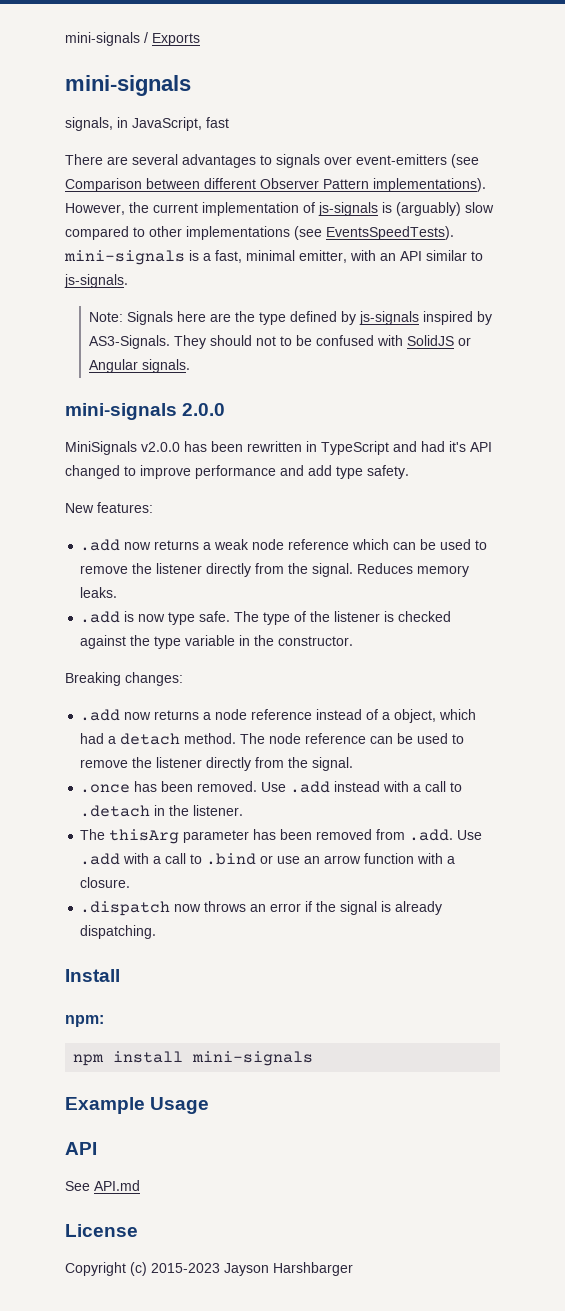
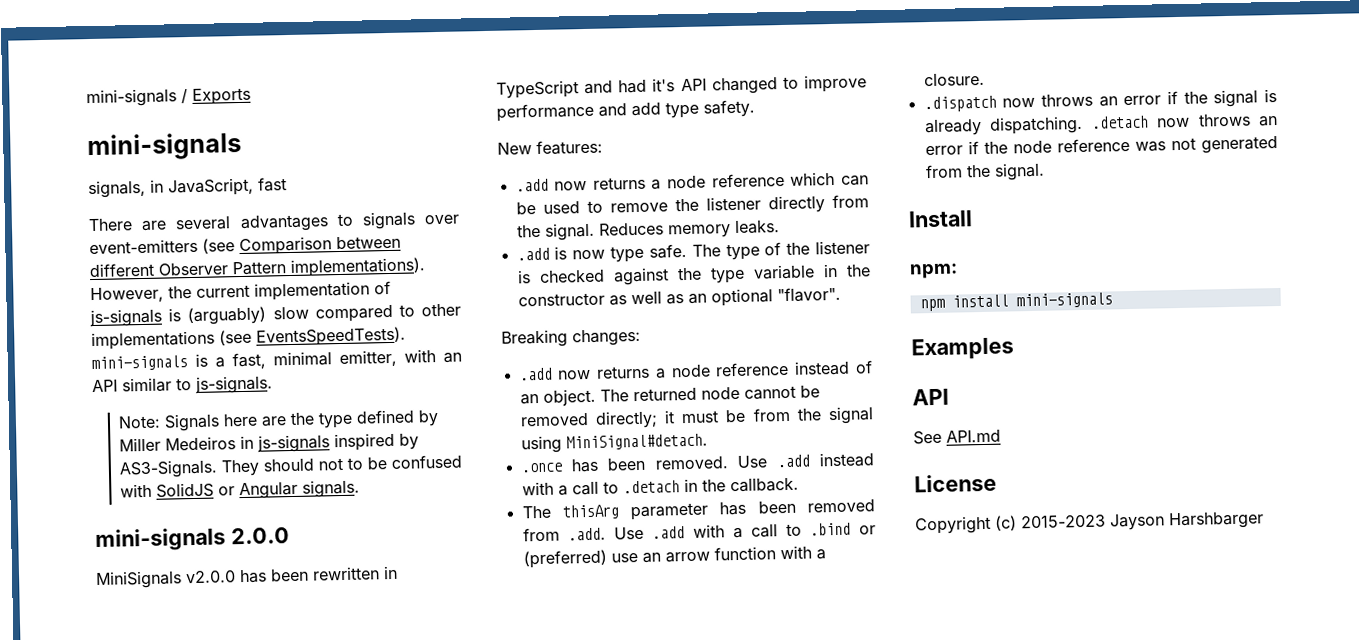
(356, 318) none -> [118,435,254,452] Miller Medeiros in
[214,539,250,550] weak -> (662, 184) none
[278,636,354,646] constructor. -> [517,286,841,307] constructor as well as an optional "flavor".
[382,709,477,723] [80,733,465,745] [80,757,354,771] a object, which had a detach method. The node reference can be used to remove the listener directly from the signal. -> [519,385,820,407] [519,406,874,429] [520,433,708,454] an object. The returned node cannot be removed directly; it must be from the signal using MiniSignal#detach.
[193,805,244,816] listener. -> [729,477,799,493] callback.
(274, 859) none -> [522,549,607,569] (preferred)
(157, 932) none -> [1090,113,1278,129] [924,135,1278,156] [924,162,1045,181] .detach now throws an error if the node reference was not generated from the signal.
[65,1097,210,1114] Example Usage -> [911,337,1014,361] Examples

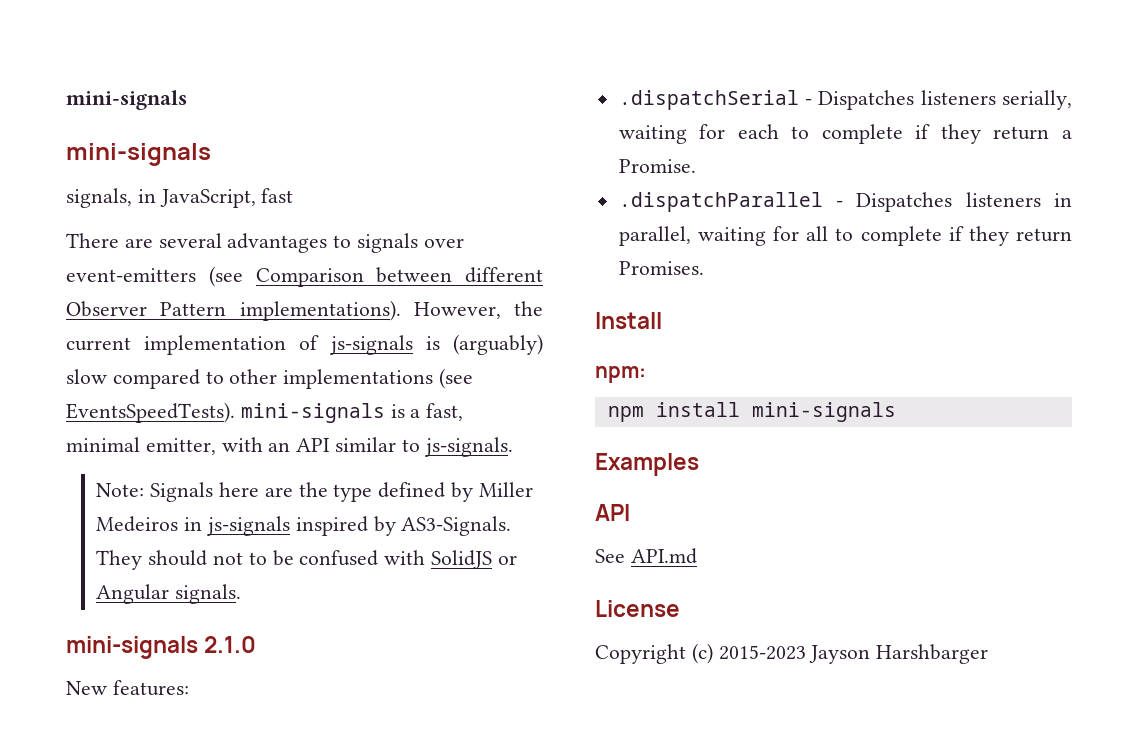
[86,87,251,108] mini-signals / Exports -> [66,90,187,110] mini-signals
[230,527,290,545] [95,565,398,589] [496,74,867,99] [496,99,755,122] [497,139,603,155] [515,171,869,192] [515,194,869,215] [516,220,780,241] [516,240,870,263] [516,263,871,286] [517,286,841,307] [501,328,641,348] [518,360,873,381] [519,385,820,407] [519,406,874,429] [520,433,708,454] [520,452,874,473] [521,477,799,496] [521,499,875,521] [522,522,876,542] [522,545,826,569] [923,72,985,87] [923,88,1277,113] [924,113,1278,137] [924,135,1278,156] [924,162,1045,181] 2.0.0 // MiniSignals v2.0.0 has been rewritten in TypeScript and had it's API changed to improve performance and add type safety. // New features: // .add now returns a node reference which can be used to remove the listener directly from the signal. Reduces memory leaks. // .add is now type safe. The type of the listener is checked against the type variable in the constructor as well as an optional "flavor". // Breaking changes: // .add now returns a node reference instead of an object. The returned node cannot be removed directly; it must be from the signal using MiniSignal#detach. // .once has been removed. Use .add instead with a call to .detach in the callback. // The thisArg parameter has been removed from .add. Use .add with a call to .bind or (preferred) use an arrow function with a closure. // .dispatch now throws an error if the signal is already dispatching. .detach now throws an error if the node reference was not generated from the signal. -> [204,636,257,653] [66,680,189,696] [618,90,1072,110] [618,124,1072,144] [618,159,696,173] [618,192,1072,212] [618,226,1072,246] [618,261,704,275] 2.1.0 // New features: // .dispatchSerial - Dispatches listeners serially, waiting for each to complete if they return a Promise. // .dispatchParallel - Dispatches listeners in parallel, waiting for all to complete if they return Promises.

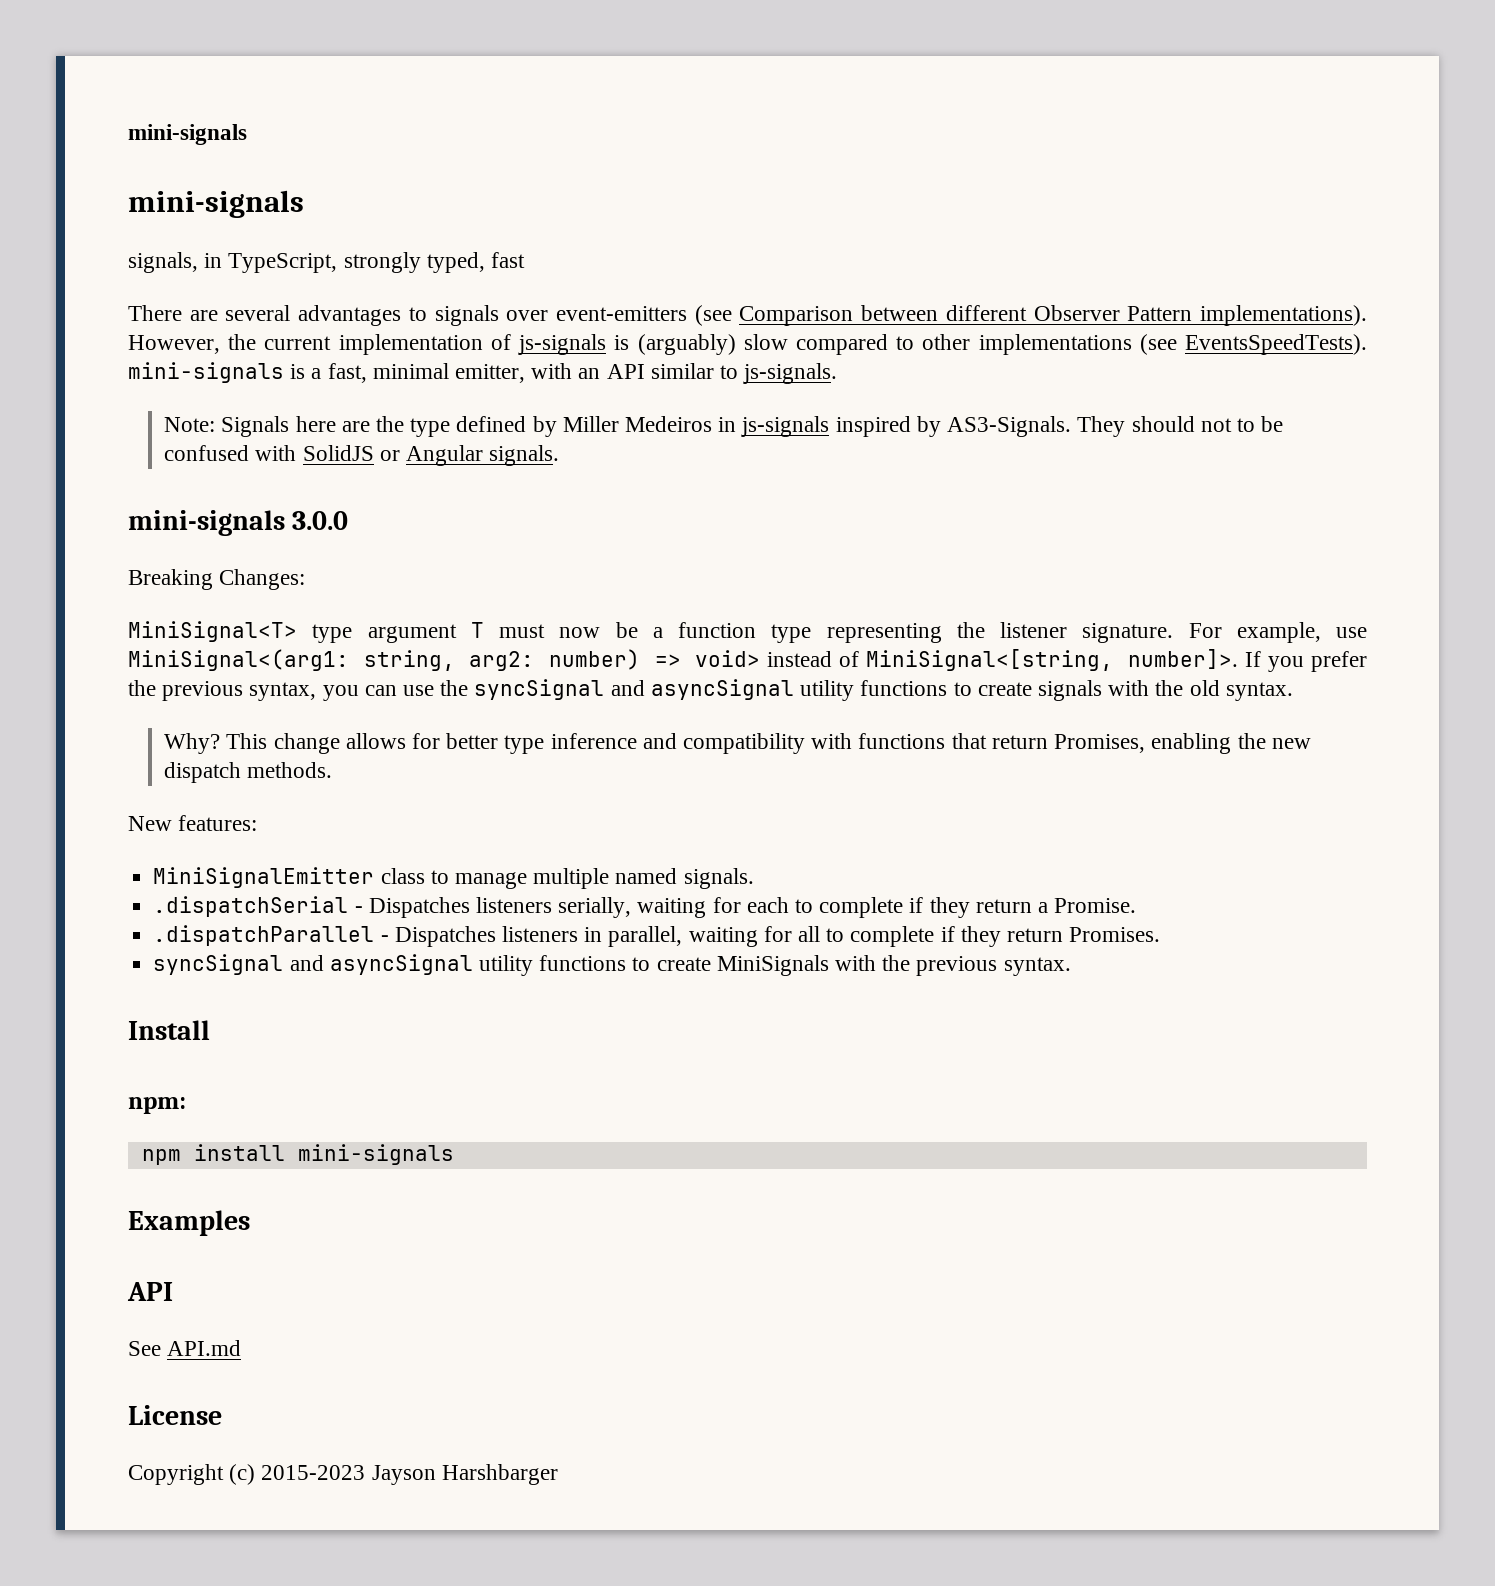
[159,189,256,208] JavaScript, -> [228,252,485,273] TypeScript, strongly typed,
[204,636,257,653] [66,680,189,696] 2.1.0 // New features: -> [292,511,349,530] [128,569,306,590] [128,621,1367,643] [128,649,1367,672] [128,679,1293,701] [164,733,1311,754] [164,762,333,783] [128,815,258,831] [153,867,754,889] 3.0.0 // Breaking Changes: // MiniSignal<T> type argument T must now be a function type representing the listener signature. For example, use MiniSignal<(arg1: string, arg2: number) => void> instead of MiniSignal<[string, number]>. If you prefer the previous syntax, you can use the syncSignal and asyncSignal utility functions to create signals with the old syntax. // Why? This change allows for better type inference and compatibility with functions that return Promises, enabling the new dispatch methods. // New features: // MiniSignalEmitter class to manage multiple named signals.
(704, 268) none -> [153,954,1071,976] // syncSignal and asyncSignal utility functions to create MiniSignals with the previous syntax.

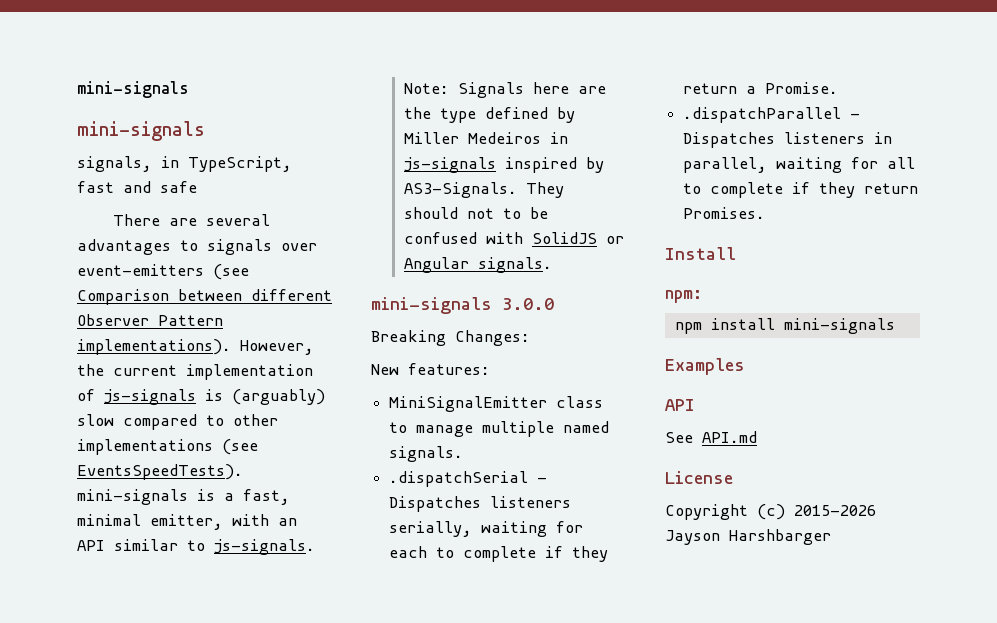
[343,252,485,273] strongly typed, -> (292, 164) none
(526, 260) none -> [123,181,197,193] and safe
[128,621,1367,643] [128,649,1367,672] [128,679,1293,701] [164,733,1311,754] [164,762,333,783] // MiniSignal<T> type argument T must now be a function type representing the listener signature. For example, use MiniSignal<(arg1: string, arg2: number) => void> instead of MiniSignal<[string, number]>. If you prefer the previous syntax, you can use the syncSignal and asyncSignal utility functions to create signals with the old syntax. // Why? This change allows for better type inference and compatibility with functions that return Promises, enabling the new dispatch methods. -> (530, 338) none
[153,954,1071,976] // syncSignal and asyncSignal utility functions to create MiniSignals with the previous syntax. -> (766, 213) none
[261,1465,366,1480] 2015-2023 -> [794,505,876,516] 2015-2026

